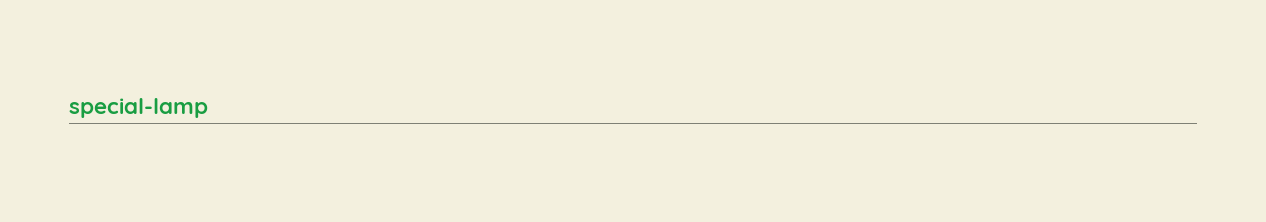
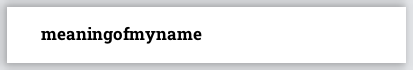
[69,98,208,118] special-lamp -> [41,26,202,44] meaningofmyname

